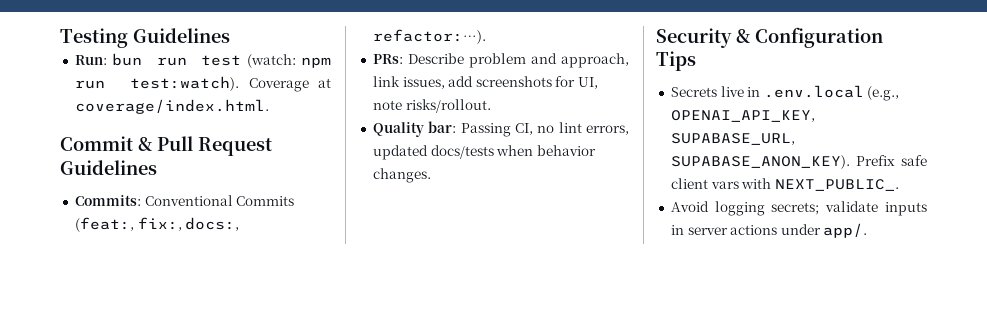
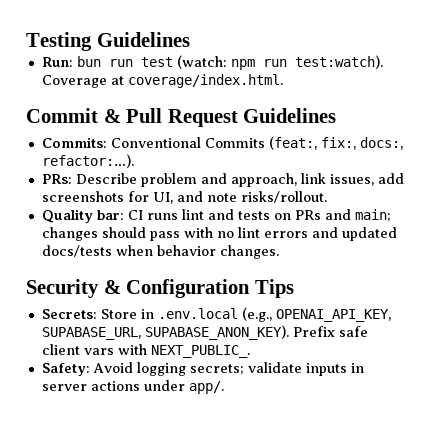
(599, 83) none -> [176,191,203,202] and
[460,122,629,137] Passing CI, no lint errors, -> [127,209,391,222] [41,227,338,241] CI runs lint and tests on PRs and main; changes should pass with no lint errors and
[670,86,744,97] Secrets live -> [41,309,137,319] Secrets: Store
(899, 185) none -> [41,363,90,376] Safety:

